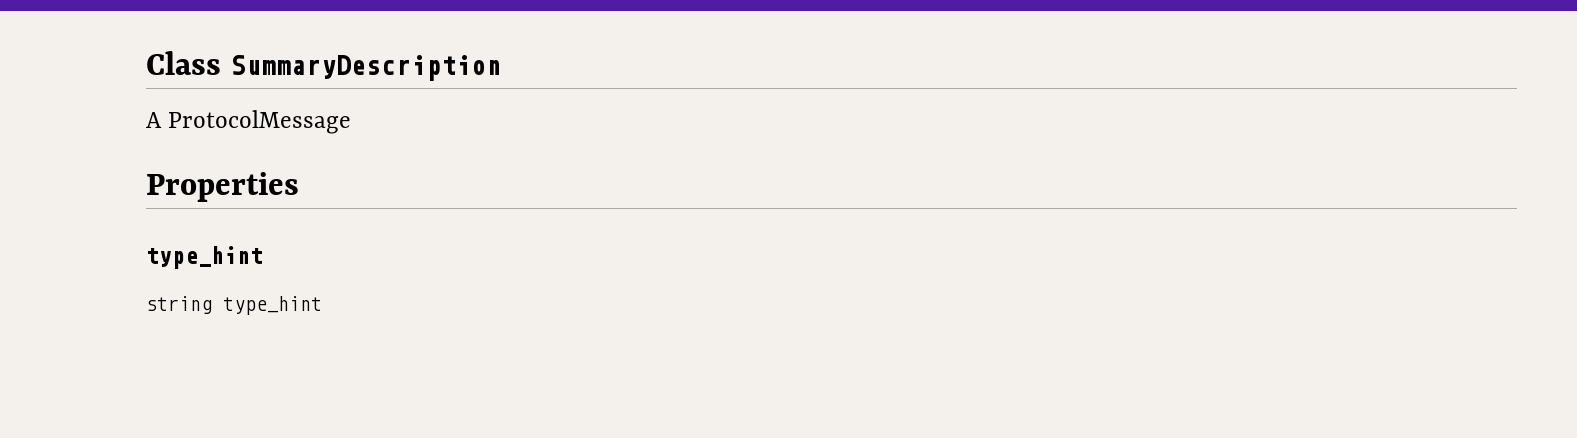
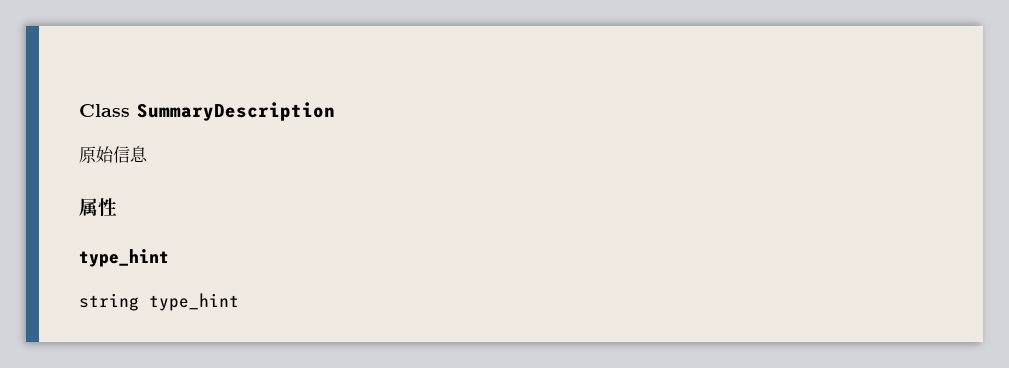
[146,110,352,134] [146,172,299,202] A ProtocolMessage // Properties -> [79,146,148,163] [79,198,117,217] 原始信息 // 属性

